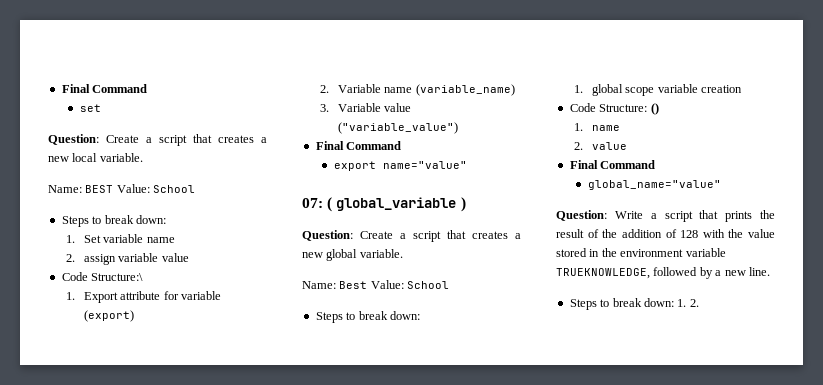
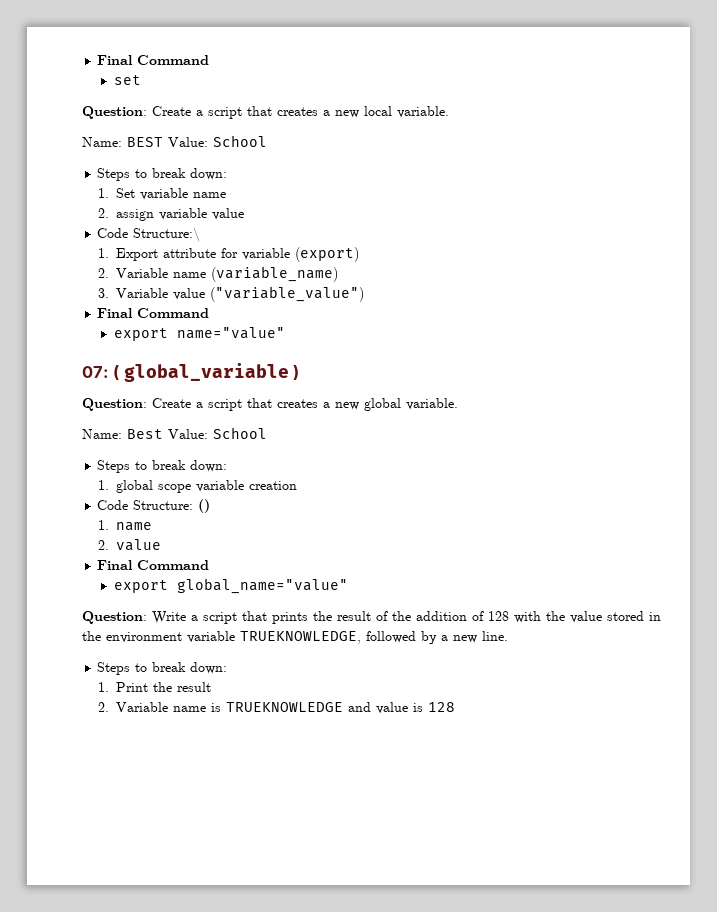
(656, 164) none -> [113,580,168,593] export
[677,299,699,307] 1. 2. -> [98,682,212,692] [98,702,456,714] // 1. Print the result // 2. Variable name is TRUEKNOWLEDGE and value is 128

